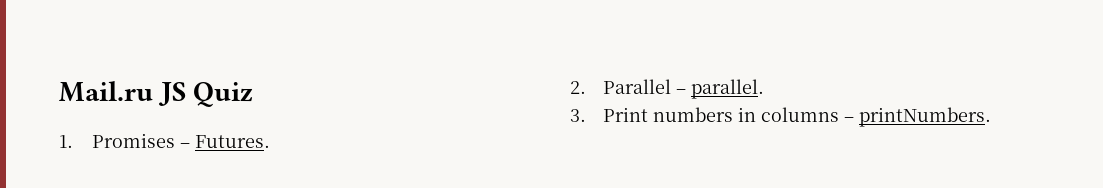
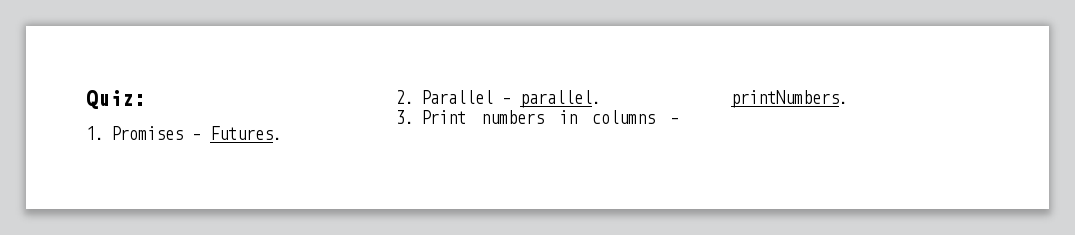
[59,81,254,107] Mail.ru JS Quiz -> [86,90,146,109] Quiz:

